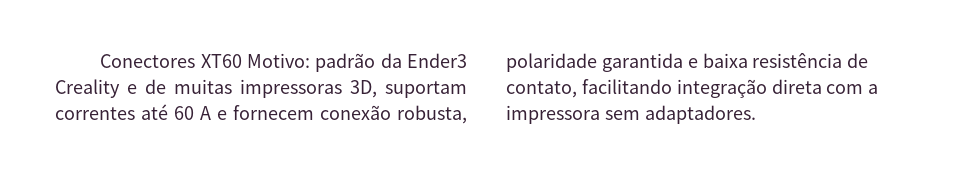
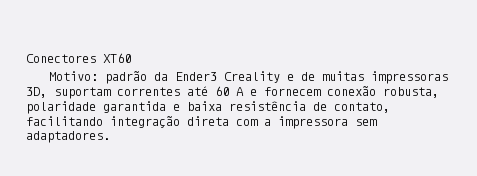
(242, 61) none -> (131, 58) //

